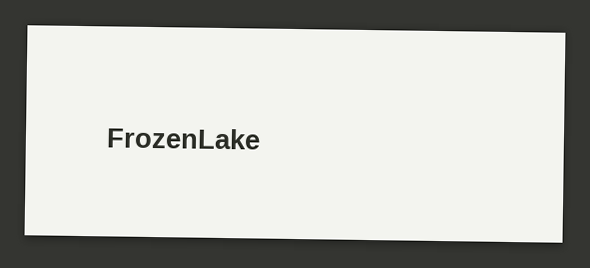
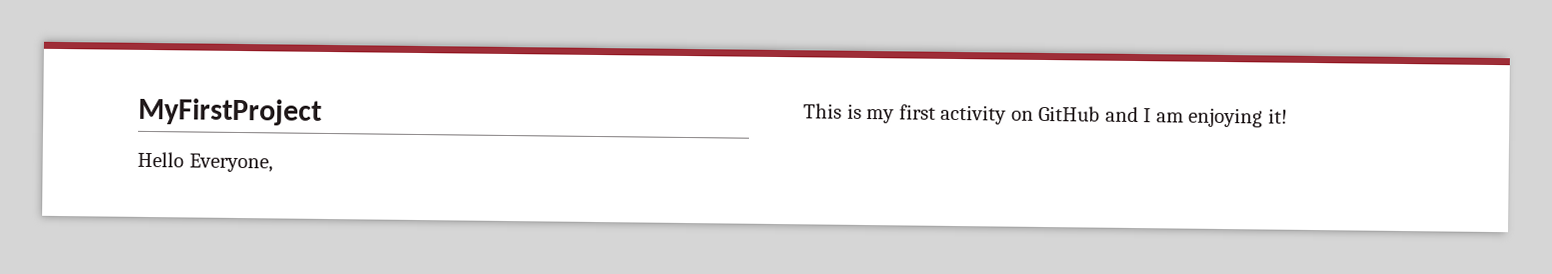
[106,127,261,150] FrozenLake -> [138,97,322,126] [137,151,273,173] [803,103,1288,128] MyFirstProject // Hello Everyone, // This is my first activity on GitHub and I am enjoying it!

